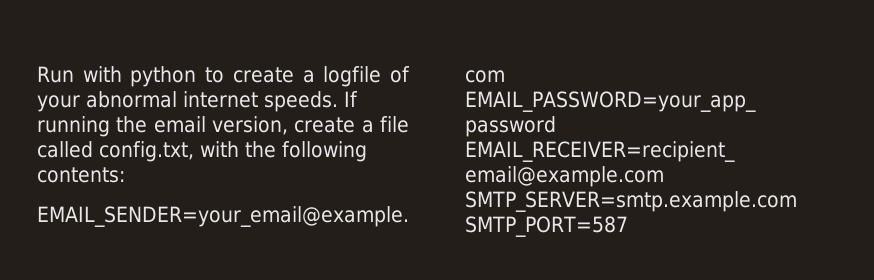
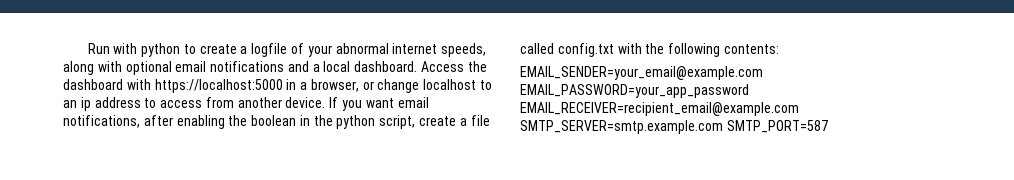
[264,91,358,112] [37,116,288,137] speeds. If running the email version, -> [441,43,487,57] [63,61,487,75] [63,79,493,93] [63,97,429,111] [63,115,416,129] speeds, along with optional email notifications and a local dashboard. Access the dashboard with https://localhost:5000 in a browser, or change localhost to an ip address to access from another device. If you want email notifications, after enabling the boolean in the python script,
[99,141,194,162] config.txt, -> [557,43,614,57] config.txt

